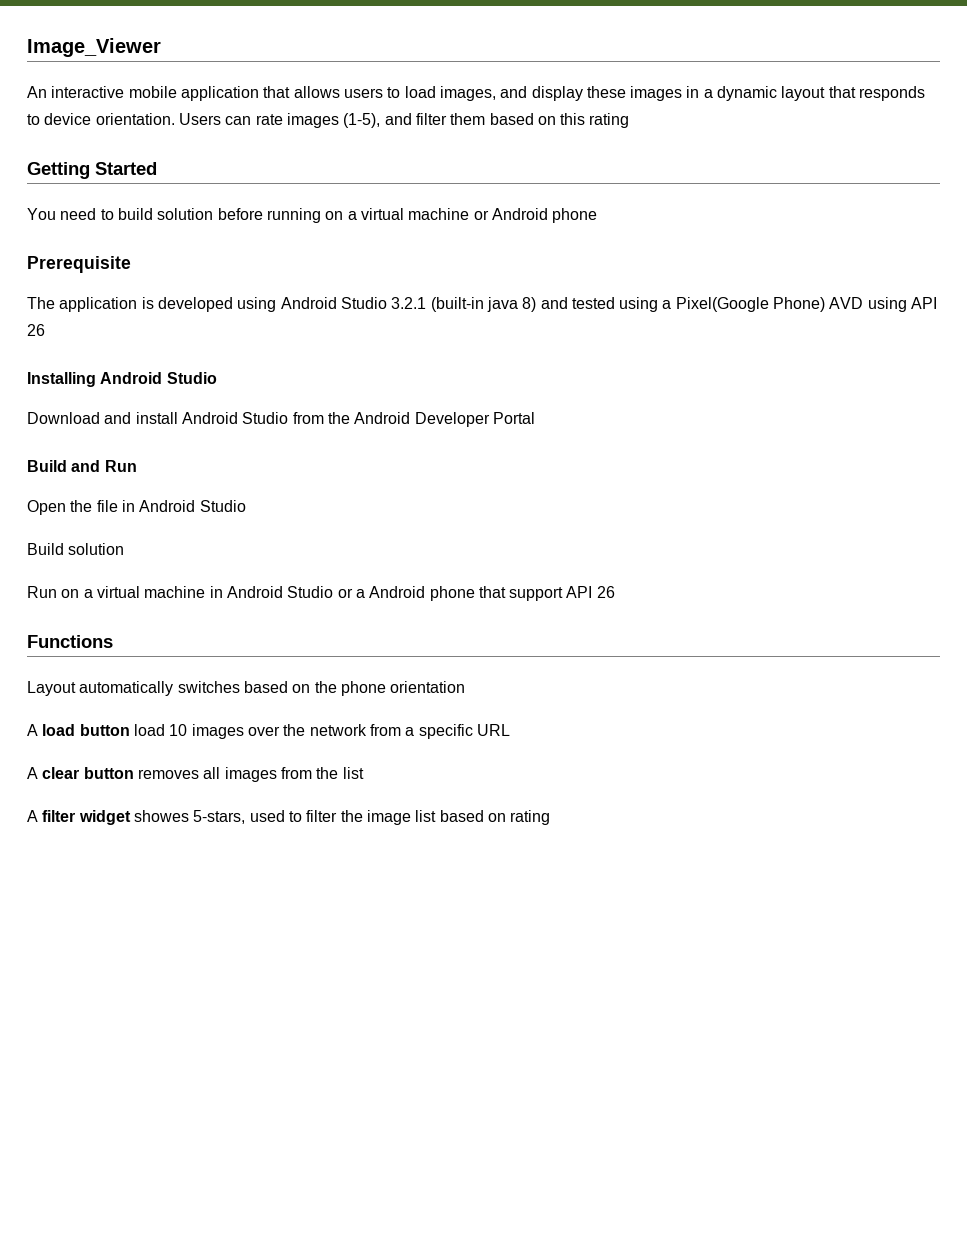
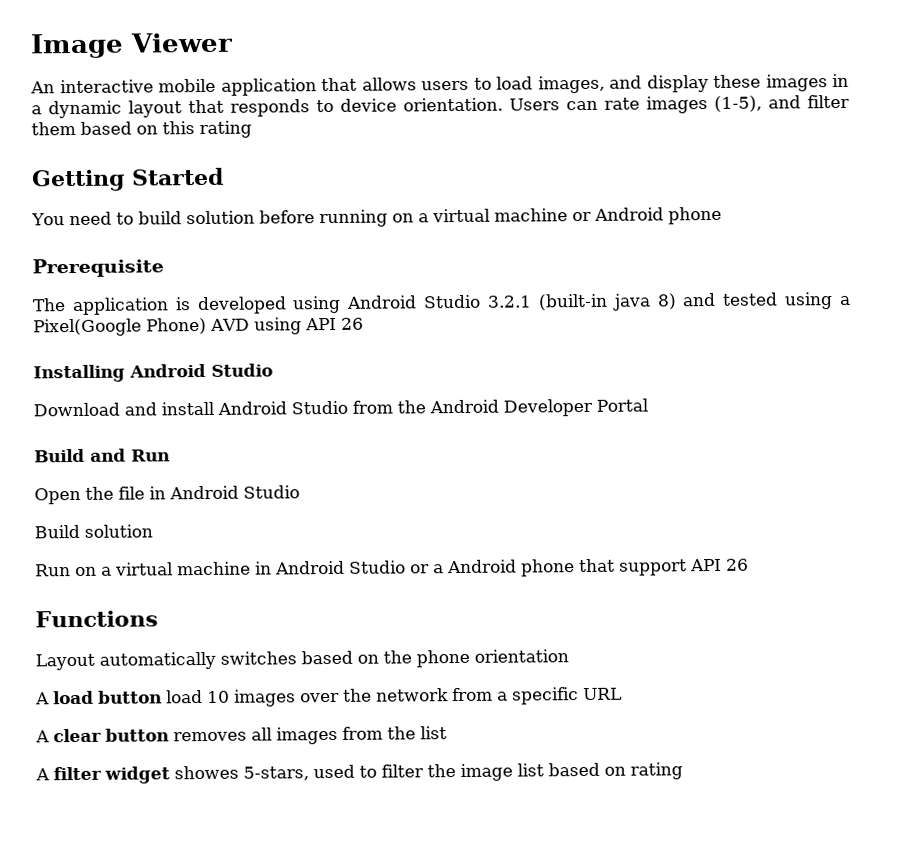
[27,38,161,57] Image_Viewer -> [30,32,233,59] Image Viewer

